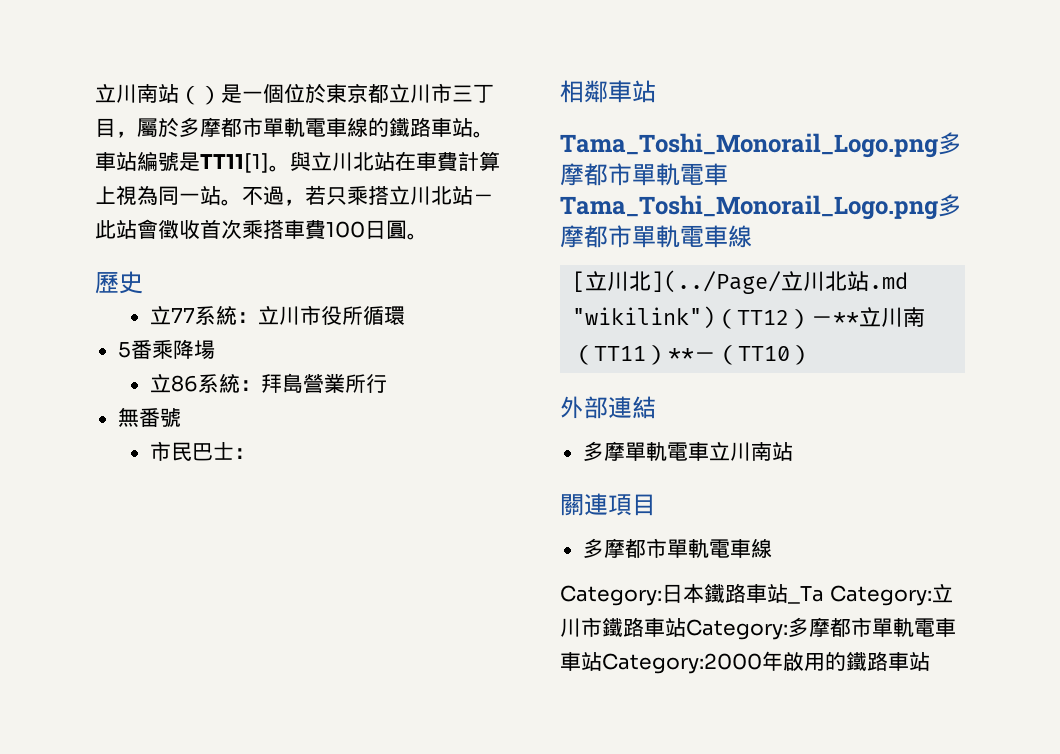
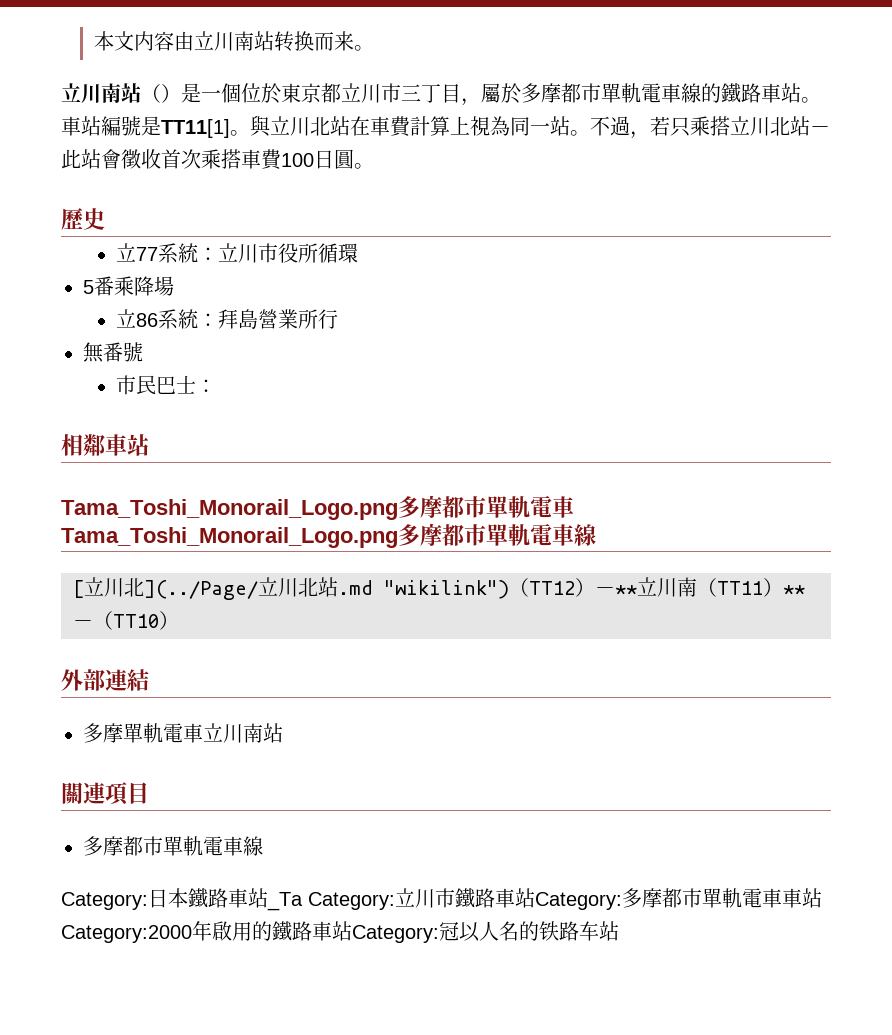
(95, 93) none -> [93,31,374,52] 本文内容由立川南站转换而来。 //
(930, 661) none -> [352,921,619,943] Category:冠以人名的铁路车站

